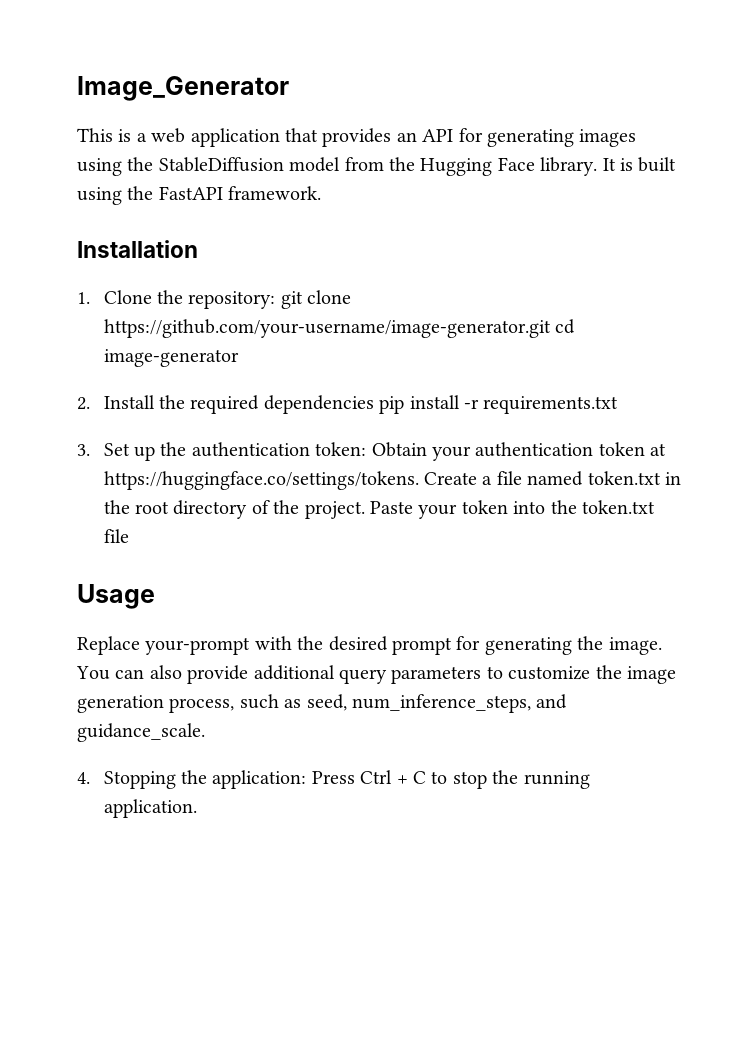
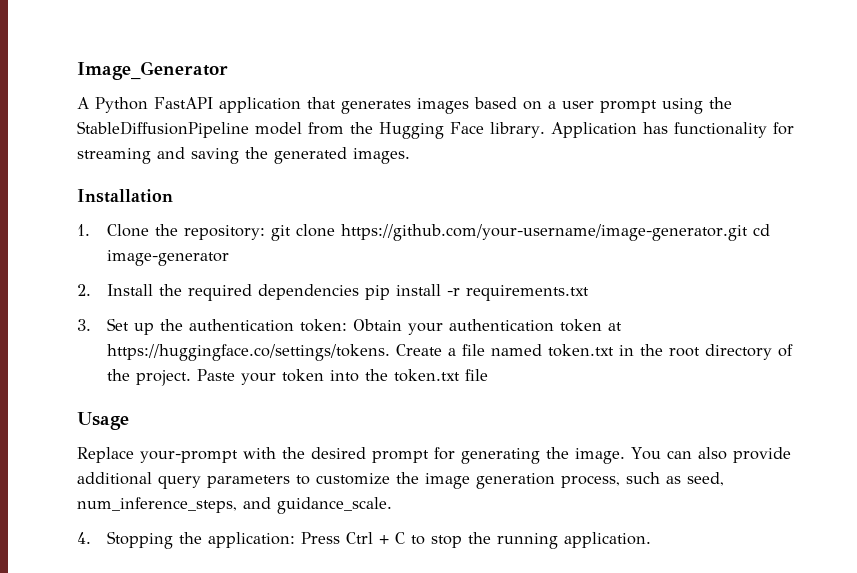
[77,128,637,147] [77,157,284,176] This is a web application that provides an API for generating images using the StableDiffusion -> [77,97,732,114] [77,121,249,138] A Python FastAPI application that generates images based on a user prompt using the StableDiffusionPipeline
[602,157,677,172] [77,186,322,205] It is built using the FastAPI framework. -> [550,122,794,138] [77,147,410,164] Application has functionality for streaming and saving the generated images.

